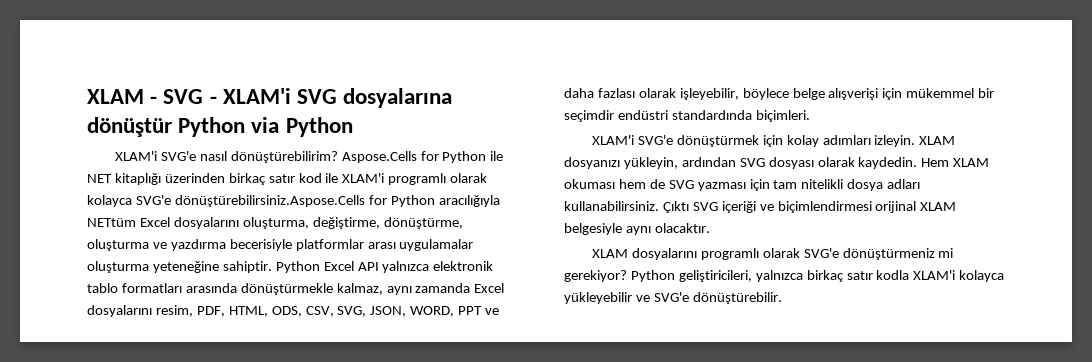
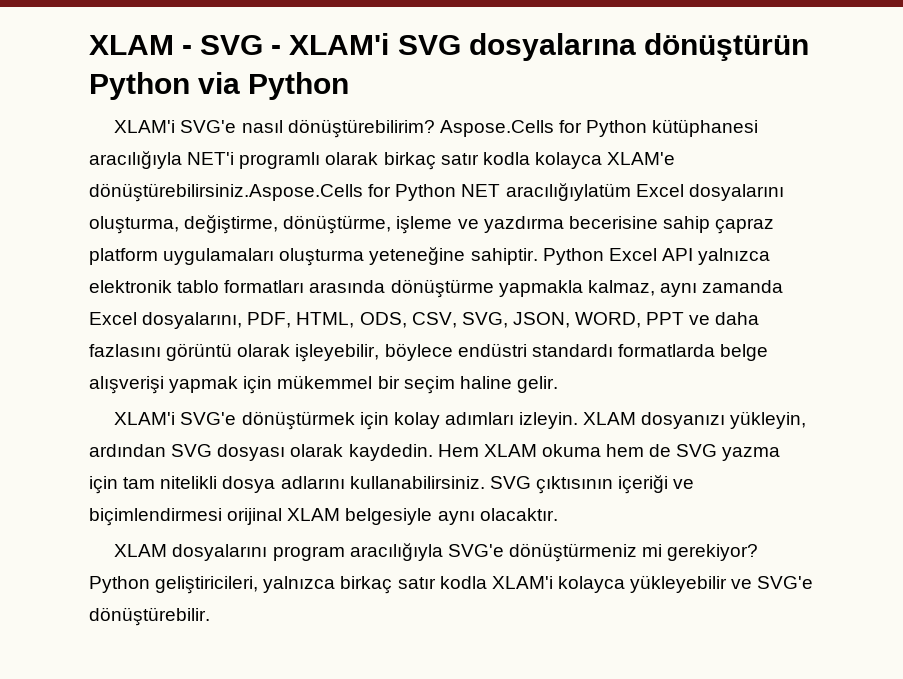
[87,117,172,137] dönüştür -> [643,33,809,61] dönüştürün
[490,151,504,161] [87,173,488,185] [87,195,171,207] ile NET kitaplığı üzerinden birkaç satır kod ile XLAM'i programlı olarak kolayca SVG'e -> [652,119,759,137] [89,151,676,170] kütüphanesi aracılığıyla NET'i programlı olarak birkaç satır kodla kolayca XLAM'e
[438,195,500,207] [87,218,136,227] aracılığıyla NETtüm -> [461,183,631,201] NET aracılığıylatüm
[87,239,149,251] oluşturma -> [396,216,453,234] işleme
[229,239,474,251] becerisiyle platformlar arası uygulamalar -> [568,216,775,234] [89,248,275,265] becerisine sahip çapraz platform uygulamaları
[240,283,333,295] dönüştürmekle -> [390,279,583,298] dönüştürme yapmakla
[87,305,193,317] dosyalarını resim, -> [142,312,243,329] dosyalarını,
[597,88,635,98] fazlası -> [89,343,233,361] fazlasını görüntü
(789, 94) none -> [457,343,715,357] endüstri standardı formatlarda
(879, 94) none -> [169,376,239,393] yapmak
[564,110,810,122] seçimdir endüstri standardında biçimleri. -> [403,376,558,394] seçim haline gelir.
[564,179,615,189] okuması -> [541,444,601,457] okuma
[697,182,746,191] yazması -> [722,447,781,461] yazma
[887,179,921,189] [564,201,718,213] adları kullanabilirsiniz. Çıktı SVG -> [280,476,613,494] adlarını kullanabilirsiniz. SVG çıktısının
[700,248,800,260] programlı olarak -> [272,543,443,561] program aracılığıyla

